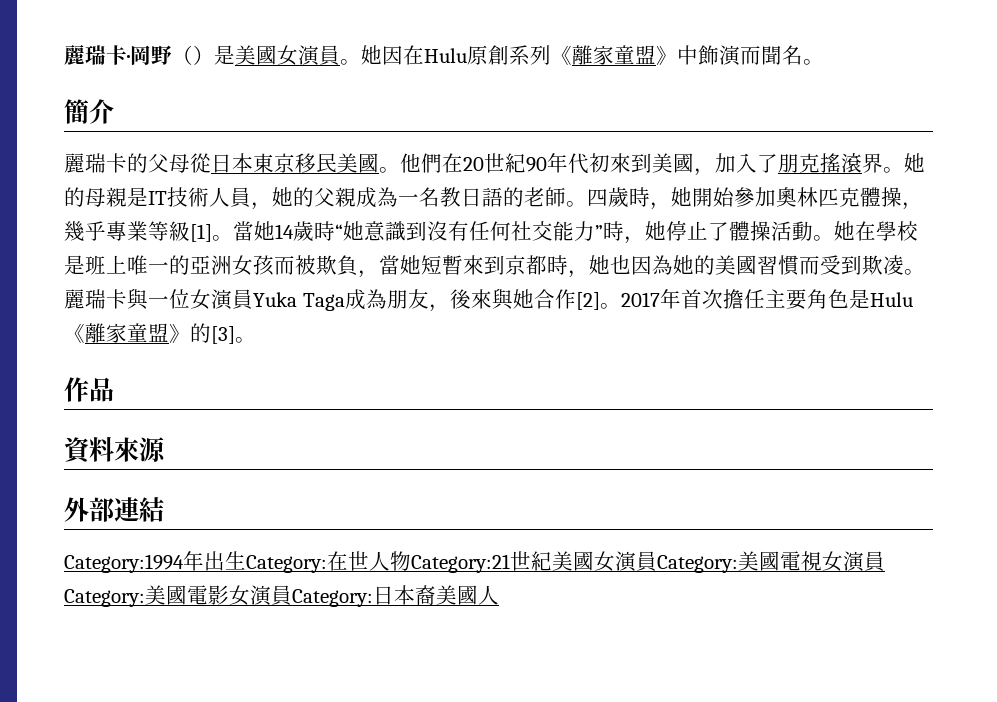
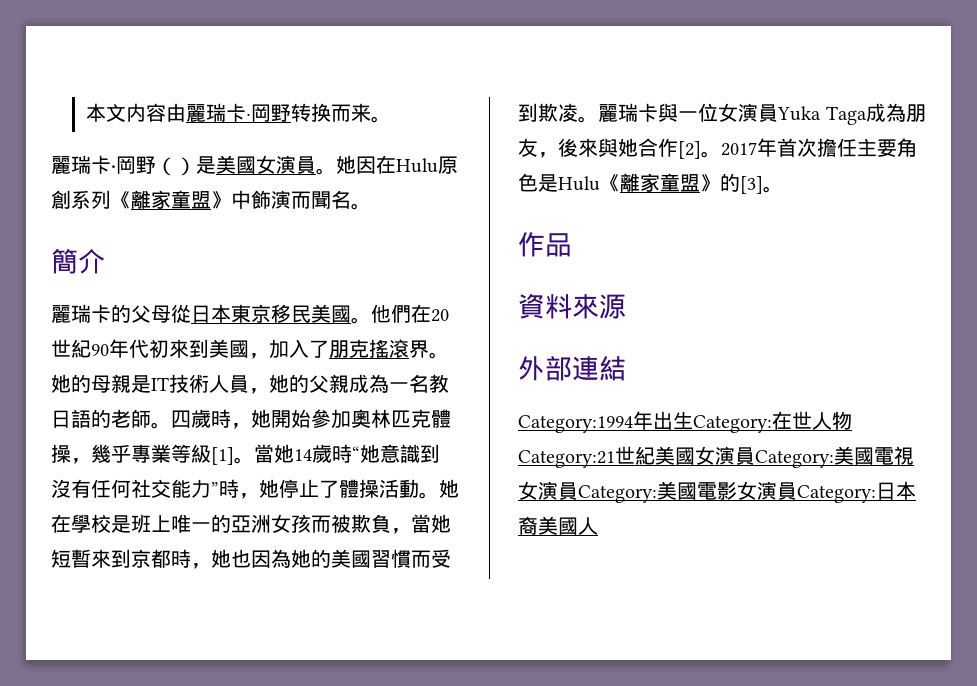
(64, 55) none -> [85,103,391,123] 本文内容由麗瑞卡·岡野转换而来。 //

